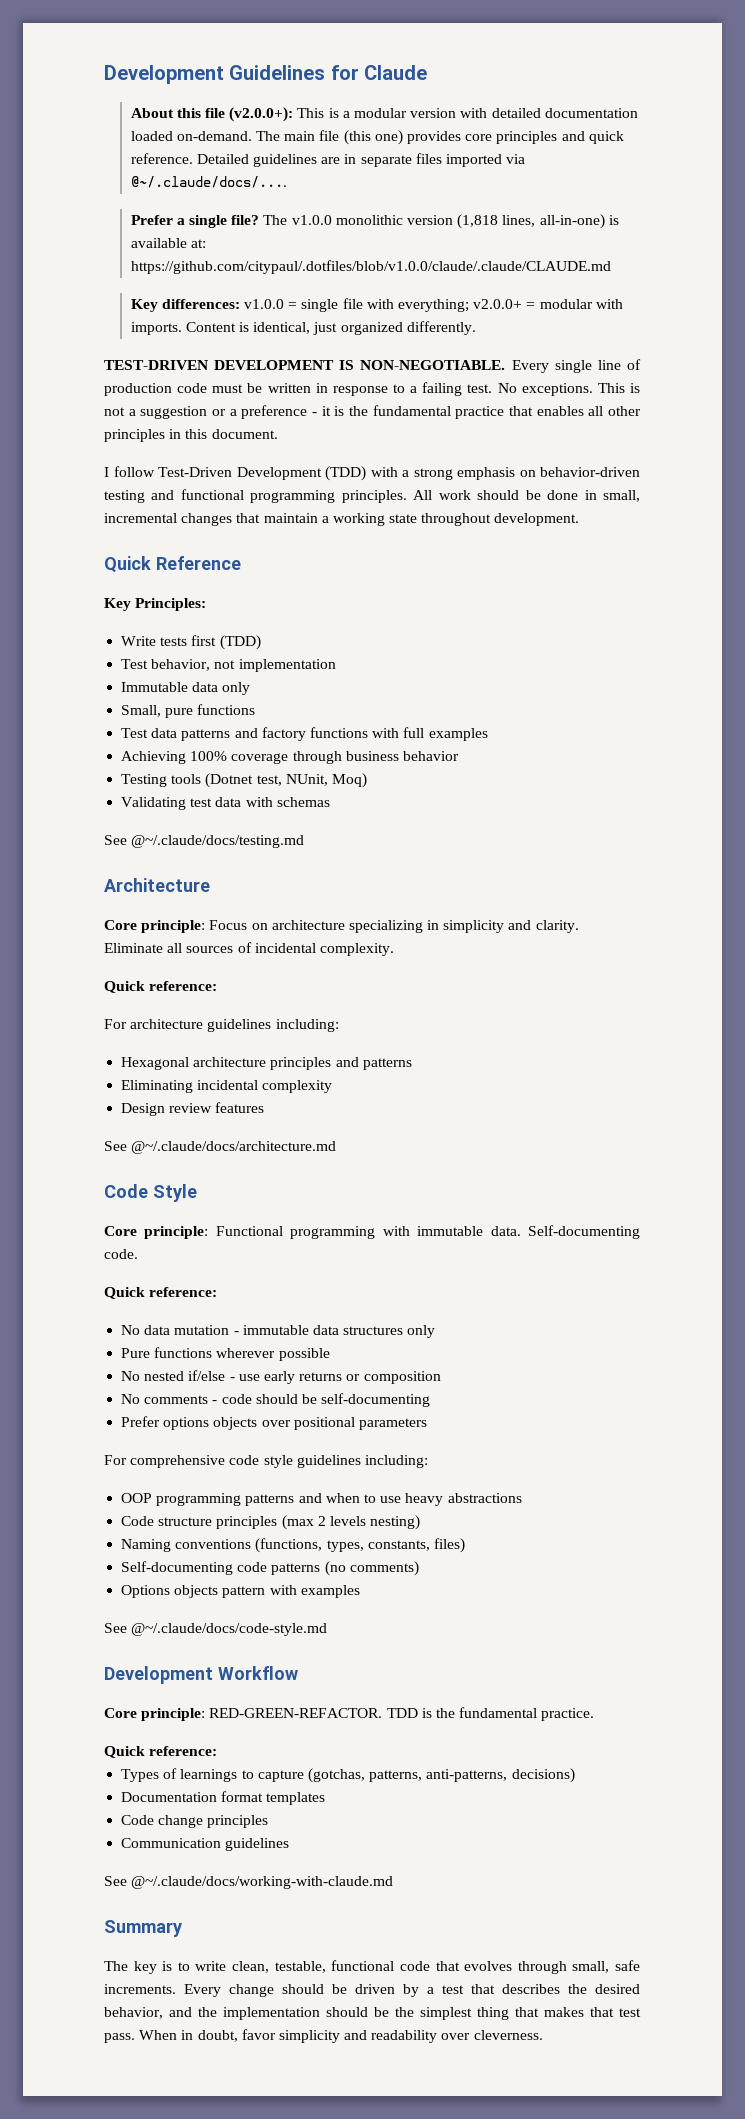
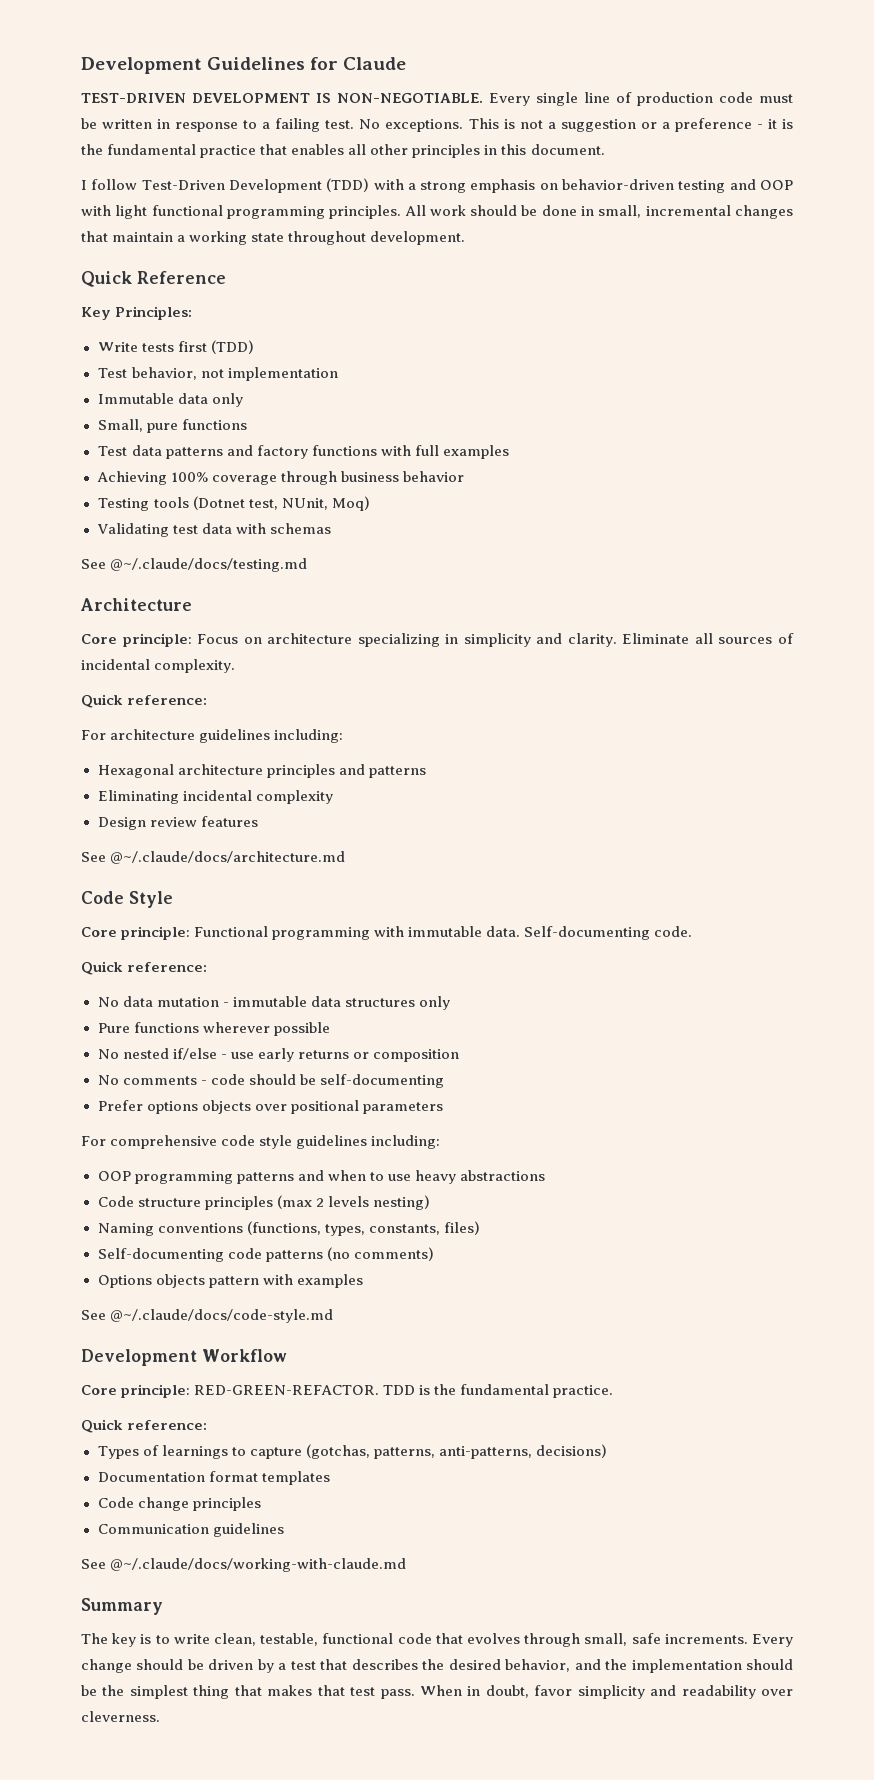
[130,107,638,122] [130,130,624,145] [130,153,526,167] [130,176,287,188] [130,214,619,229] [130,238,206,248] [130,260,611,274] [130,298,623,312] [130,321,476,335] // About this file (v2.0.0+): This is a modular version with detailed documentation loaded on-demand. The main file (this one) provides core principles and quick reference. Detailed guidelines are in separate files imported via @~/.claude/docs/.... // Prefer a single file? The v1.0.0 monolithic version (1,818 lines, all-in-one) is available at: https://github.com/citypaul/.dotfiles/blob/v1.0.0/claude/.claude/CLAUDE.md // Key differences: v1.0.0 = single file with everything; v2.0.0+ = modular with imports. Content is identical, just organized differently. -> (407, 63) none
(175, 495) none -> [760,180,794,190] [81,205,148,219] OOP with light

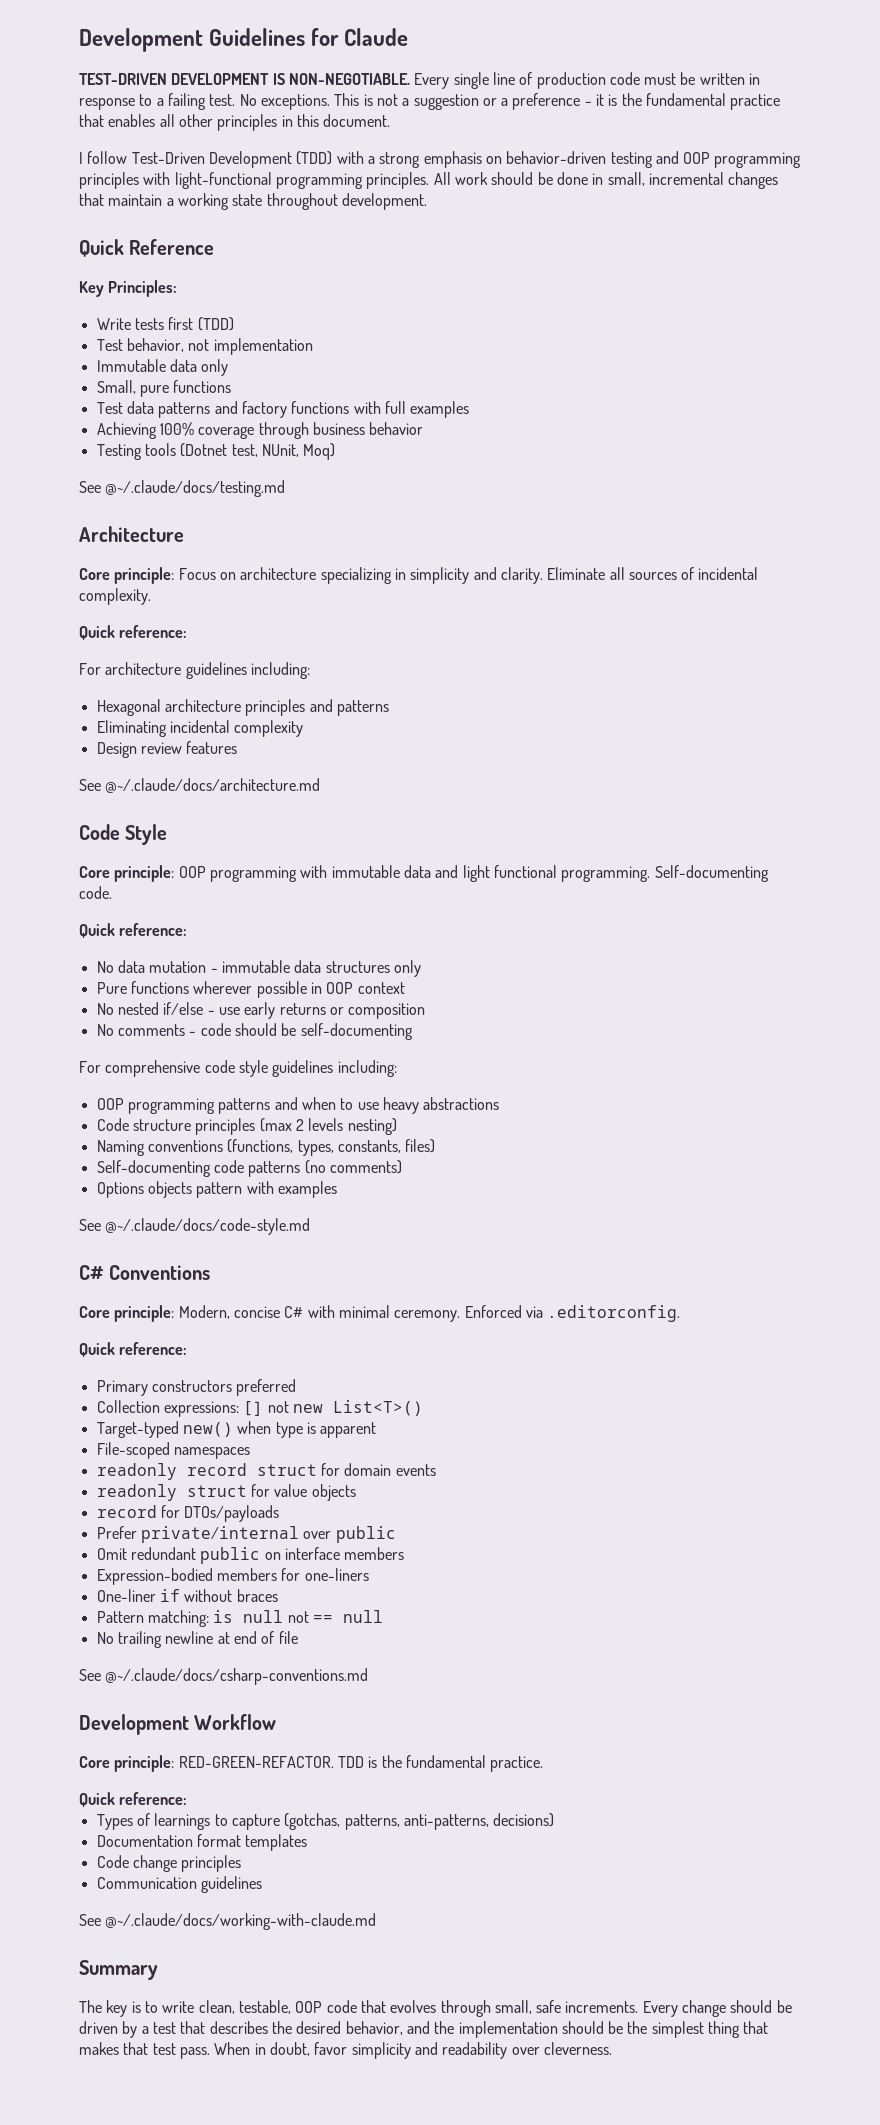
[81,205,223,219] with light functional -> [714,152,802,168] [79,172,272,189] programming principles with light-functional
[96,523,331,537] // Validating test data with schemas -> (336, 451) none
[194,926,269,937] Functional -> [178,866,206,878] OOP
[486,926,521,937] data. -> [403,865,651,882] data and light functional programming.
(330, 1029) none -> [310,982,405,994] in OOP context
[97,1100,443,1114] // Prefer options objects over positional parameters -> (413, 1031) none
(334, 1316) none -> [79,1265,211,1280] [79,1305,681,1322] [79,1342,188,1357] [96,1379,297,1396] [96,1400,423,1417] [96,1421,377,1438] [96,1442,250,1459] [96,1463,436,1480] [96,1484,356,1501] [96,1505,280,1522] [96,1526,396,1543] [96,1547,405,1564] [96,1568,369,1585] [96,1589,278,1602] [96,1610,383,1627] [96,1631,298,1648] [79,1668,369,1685] // C# Conventions // Core principle: Modern, concise C# with minimal ceremony. Enforced via .editorconfig. // Quick reference: // Primary constructors preferred // Collection expressions: [] not new List<T>() // Target-typed new() when type is apparent // File-scoped namespaces // readonly record struct for domain events // readonly struct for value objects // record for DTOs/payloads // Prefer private/internal over public // Omit redundant public on interface members // Expression-bodied members for one-liners // One-liner if without braces // Pattern matching: is null not == null // No trailing newline at end of file // See @~/.claude/docs/csharp-conventions.md
[322,1633,394,1644] functional -> [295,2001,323,2013] OOP

